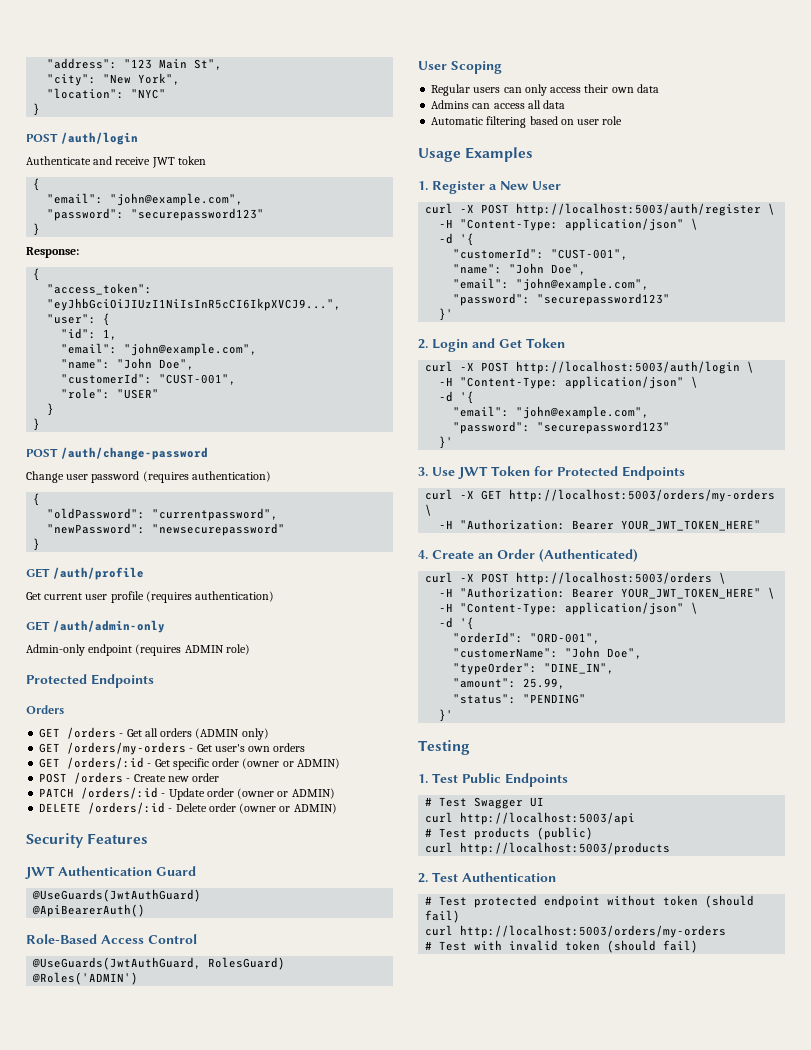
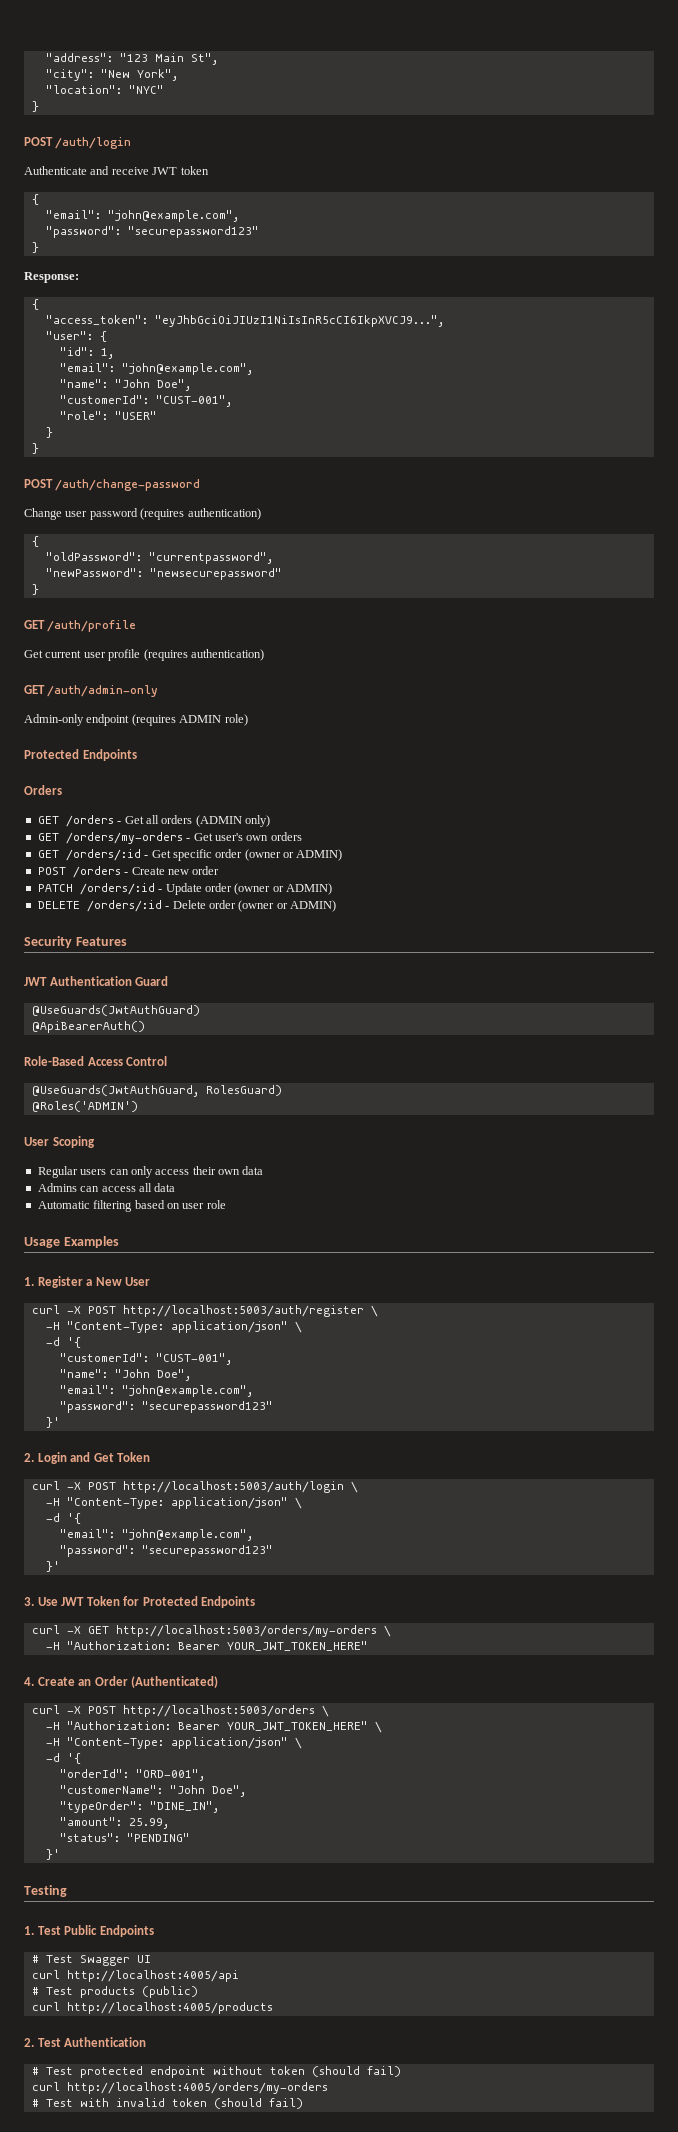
[460,812,636,825] http://localhost:5003/api -> [66,1970,239,1982] http://localhost:4005/api
[460,842,671,855] http://localhost:5003/products -> [66,2002,273,2014] http://localhost:4005/products
[460,925,727,938] http://localhost:5003/orders/my-orders -> [66,2082,328,2094] http://localhost:4005/orders/my-orders

